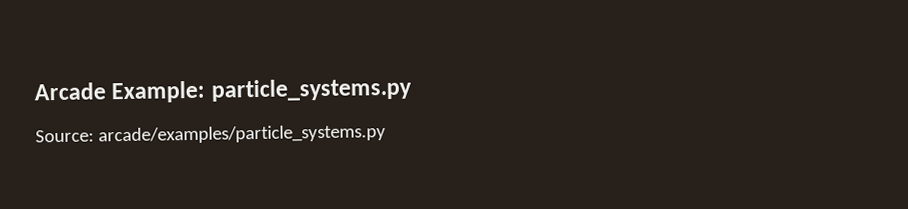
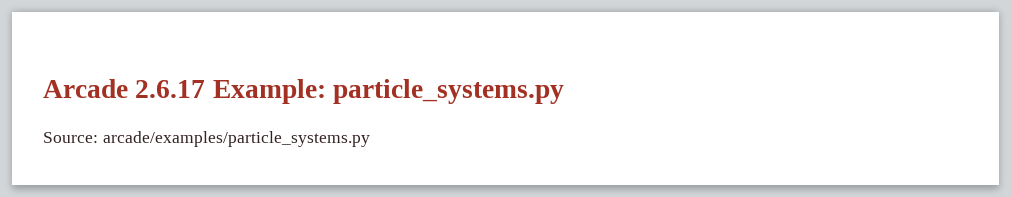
(106, 91) none -> [135,80,206,98] 2.6.17

